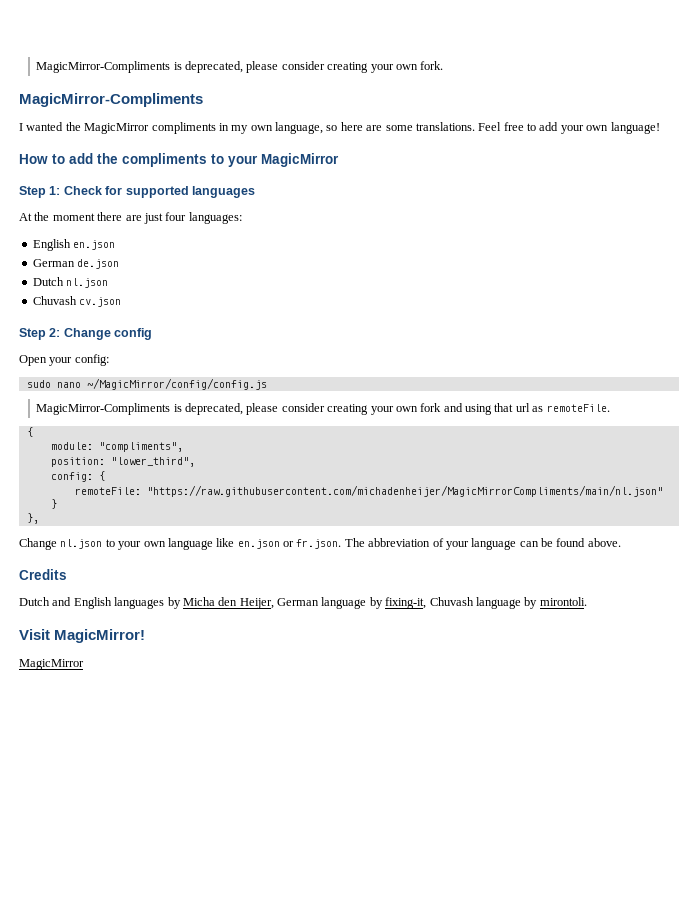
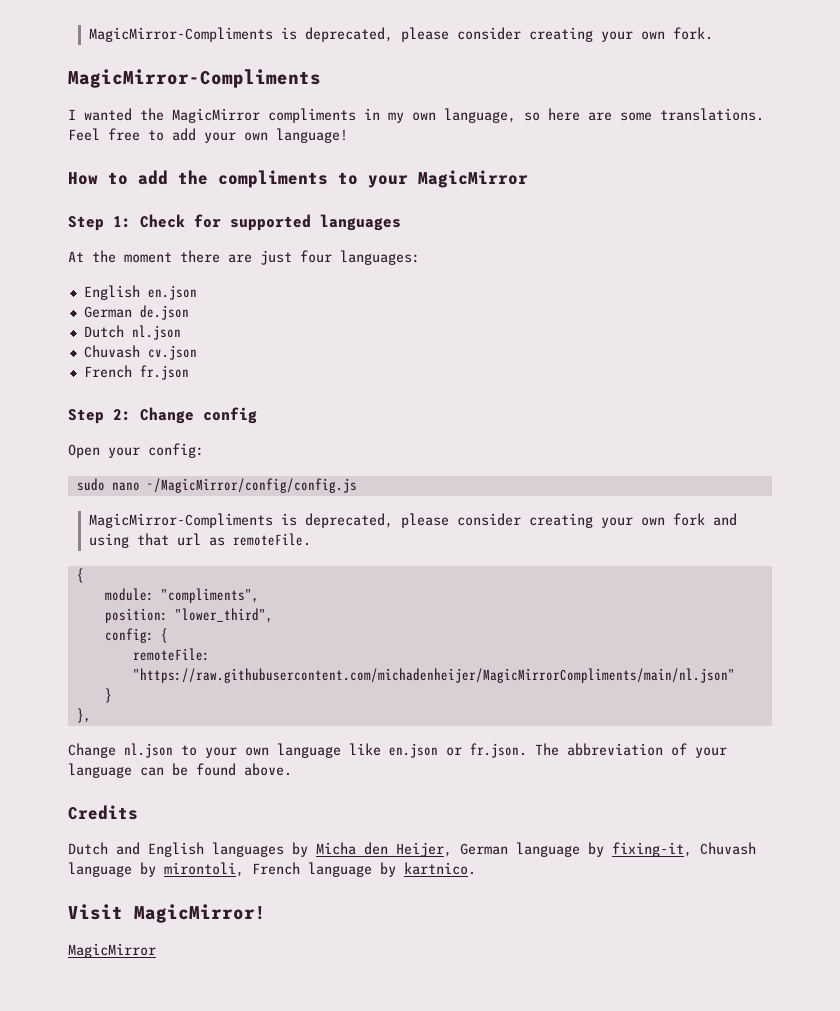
(122, 302) none -> [83,365,189,380] // French fr.json
[539,597,587,606] mirontoli. -> [164,862,476,877] mirontoli, French language by kartnico.

